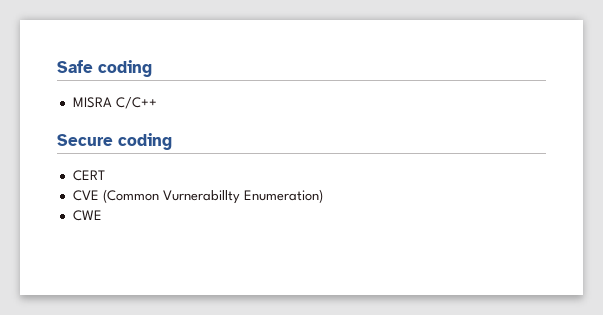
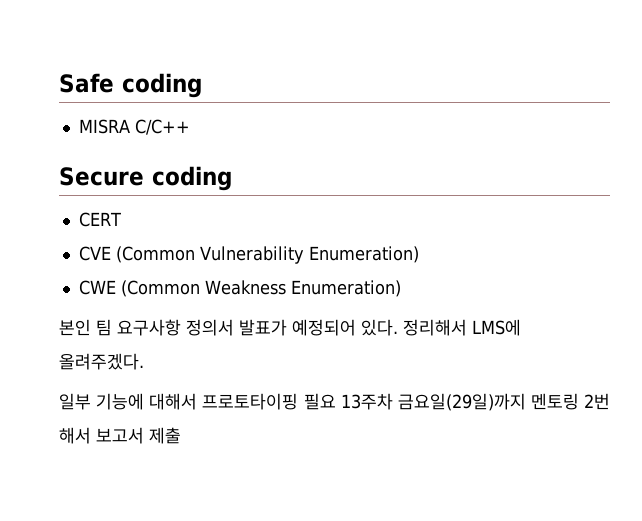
[162,190,240,204] Vurnerabillty -> [199,246,304,264] Vulnerability
(102, 215) none -> [120,280,401,297] [59,319,521,336] [59,353,144,370] [59,393,610,411] [59,427,181,444] (Common Weakness Enumeration) // 본인 팀 요구사항 정의서 발표가 예정되어 있다. 정리해서 LMS에 올려주겠다. // 일부 기능에 대해서 프로토타이핑 필요 13주차 금요일(29일)까지 멘토링 2번 해서 보고서 제출

